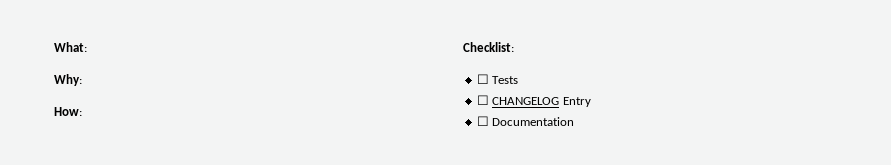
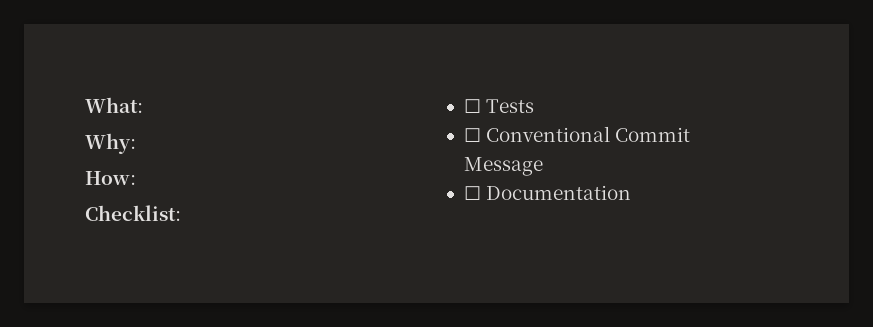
[492,97,591,107] CHANGELOG Entry -> [486,126,691,142] [463,157,543,176] Conventional Commit Message

